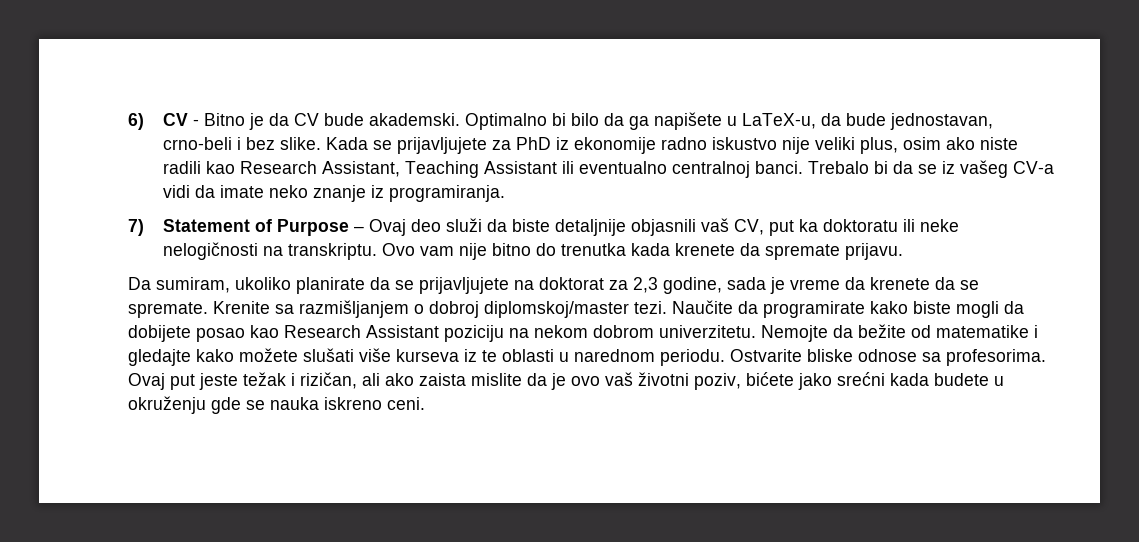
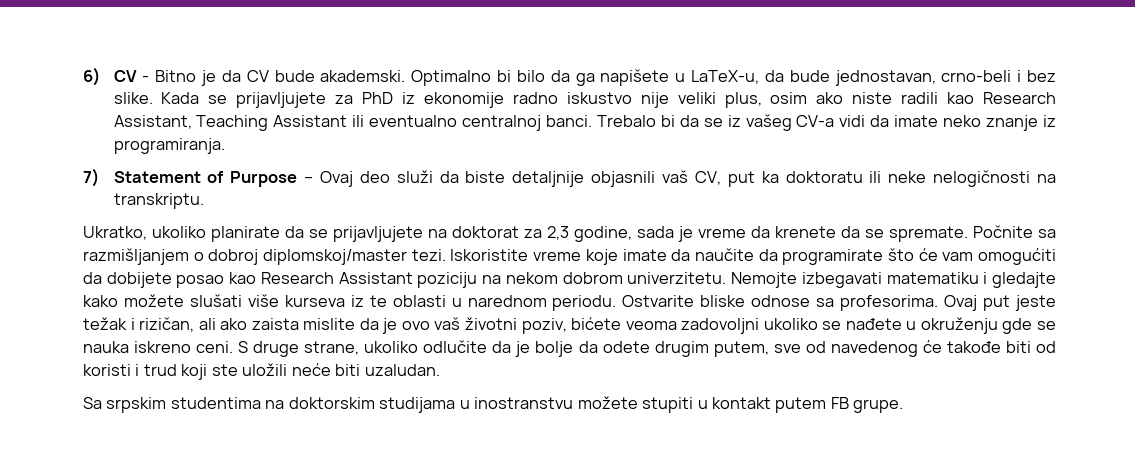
[381,243,903,260] [128,277,230,293] Ovo vam nije bitno do trenutka kada krenete da spremate prijavu. // Da sumiram, -> [83,226,147,240] // Ukratko,
[213,301,270,314] Krenite -> [973,225,1033,238] Počnite
[672,300,999,318] Naučite da programirate kako biste mogli -> [450,248,1056,265] Iskoristite vreme koje imate da naučite da programirate što će vam omogućiti
[833,324,1029,338] da bežite od matematike -> [801,272,979,288] izbegavati matematiku
[798,372,989,390] jako srećni kada budete -> [625,318,902,334] veoma zadovoljni ukoliko se nađete
(425, 403) none -> [238,340,1056,357] [83,363,440,380] [83,396,904,413] S druge strane, ukoliko odlučite da je bolje da odete drugim putem, sve od navedenog će takođe biti od koristi i trud koji ste uložili neće biti uzaludan. // Sa srpskim studentima na doktorskim studijama u inostranstvu možete stupiti u kontakt putem FB grupe.

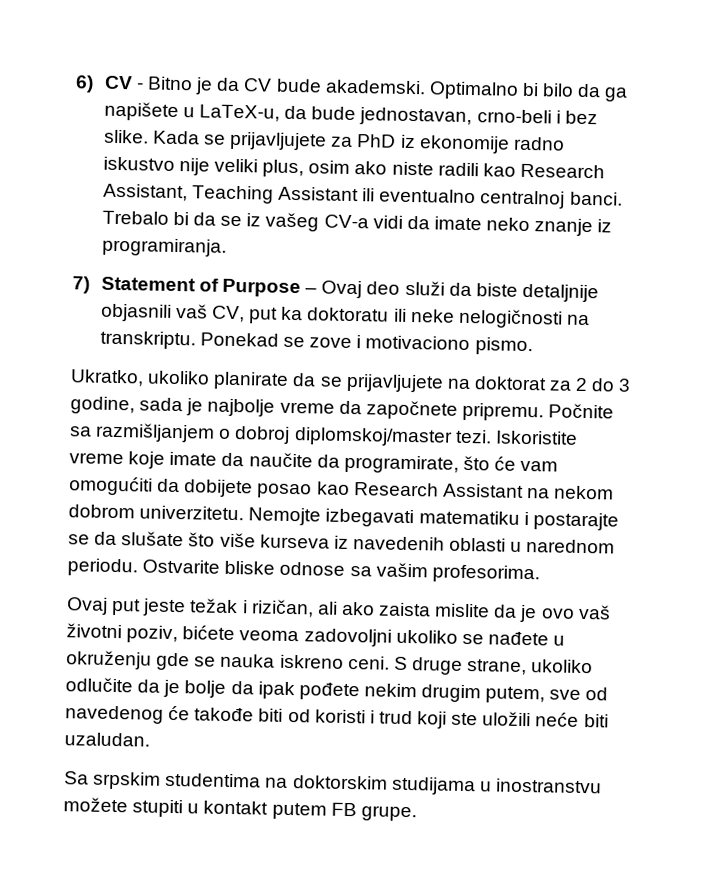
(204, 201) none -> [199,332,533,356] Ponekad se zove i motivaciono pismo.
[547,226,569,240] 2,3 -> [575,377,632,392] 2 do 3
(693, 234) none -> [207,398,276,417] najbolje
[775,226,968,242] krenete da se spremate. -> [365,400,544,422] započnete pripremu.
[782,249,884,265] programirate -> [343,454,459,474] programirate,
[417,272,478,288] poziciju -> (524, 490) none
[992,272,1057,288] [83,294,242,307] gledajte kako možete slušati -> [532,512,619,531] [68,531,216,547] postarajte se da slušate što
[369,295,387,307] te -> [352,536,445,551] navedenih
(835, 302) none -> [375,562,428,578] vašim
(939, 303) none -> (540, 574) //
[602,341,650,353] odete -> [257,681,417,701] ipak pođete nekim

